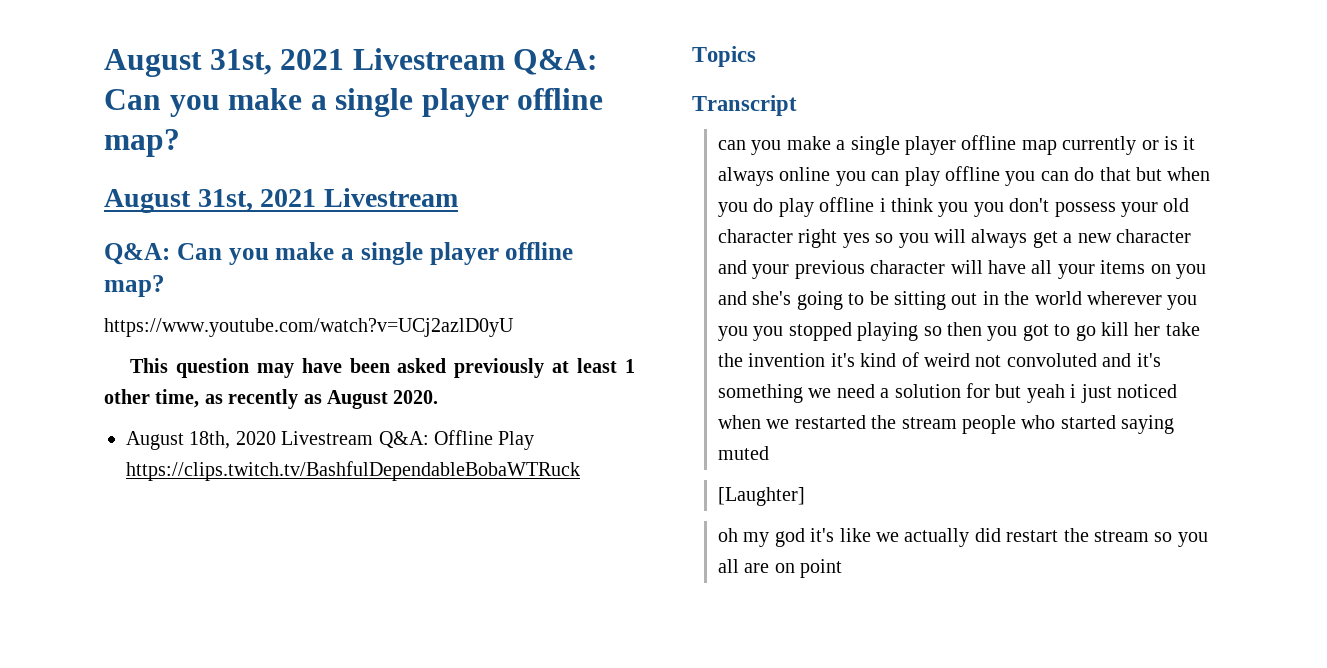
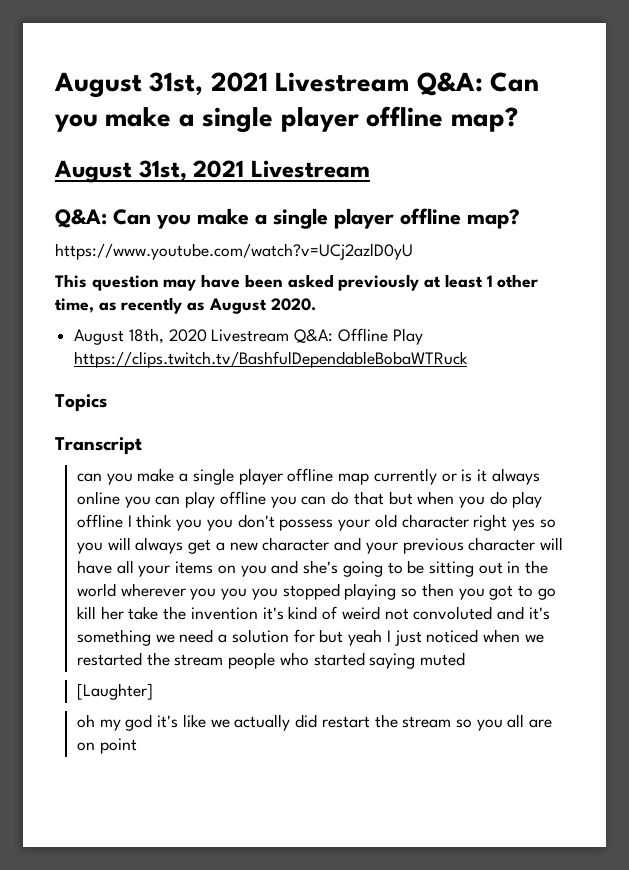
[879,198,886,212] i -> [127,515,132,527] I
[1070,384,1077,398] i -> [386,630,391,642] I

